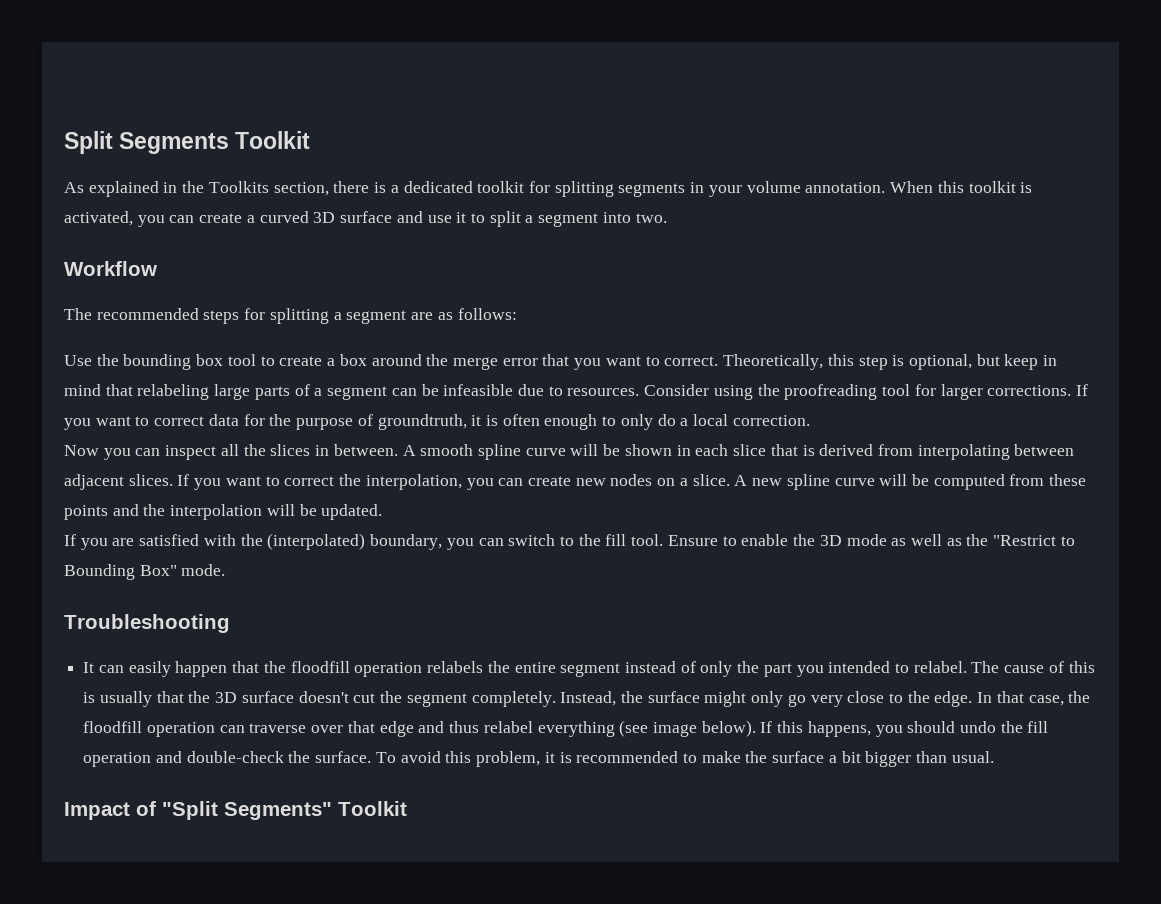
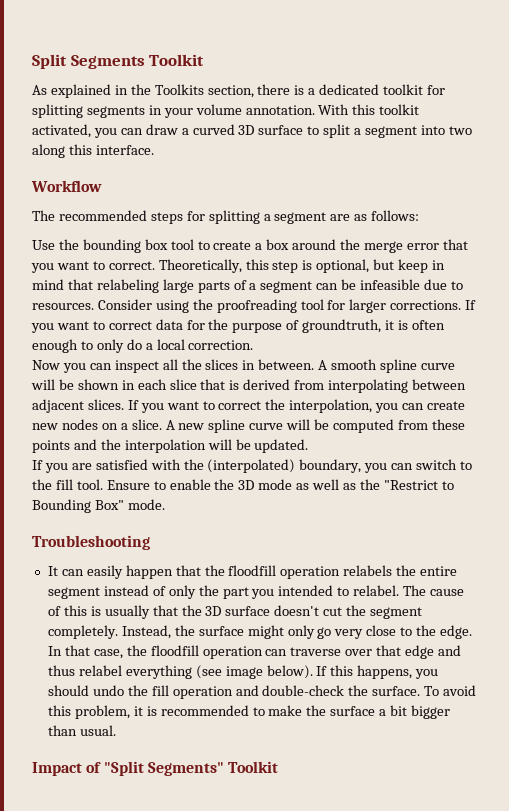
[890,181,934,193] When -> [318,104,350,115] With
[1020,182,1033,193] is -> (420, 109) none
[199,213,243,223] create -> [145,124,178,135] draw
[396,211,467,223] and use it -> (304, 130) none
[635,213,667,223] two. -> [448,126,472,135] [32,144,154,158] two along this interface.

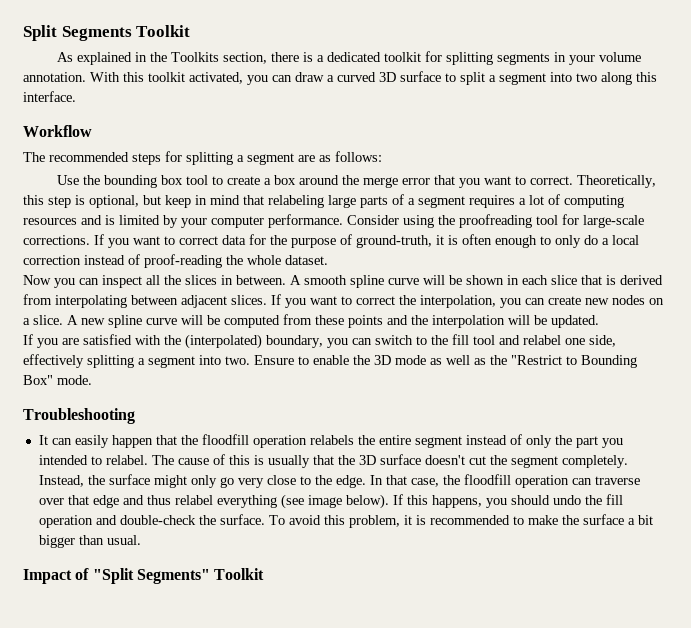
[316,279,463,290] [32,303,94,310] can be infeasible due to resources. -> [469,194,624,208] [23,214,343,228] requires a lot of computing resources and is limited by your computer performance.
[349,299,387,313] larger -> [583,215,644,228] large-scale
[302,319,382,333] groundtruth, -> [356,235,432,248] ground-truth,
[188,340,254,350] correction. -> [23,254,328,268] correction instead of proof-reading the whole dataset.
[76,479,103,490] tool. -> [473,335,616,347] [23,354,250,368] tool and relabel one side, effectively splitting a segment into two.

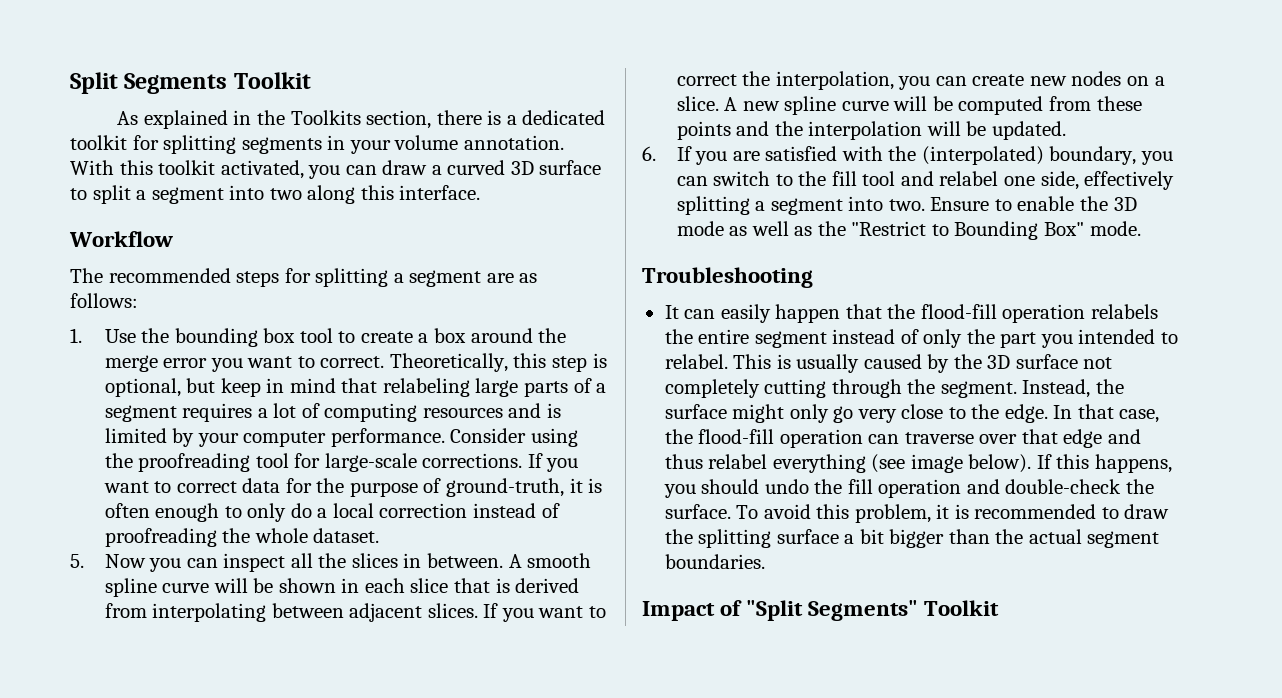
(382, 156) none -> [70,328,82,343] 1.
[433,175,455,185] that -> (208, 363) none
[144,254,222,268] proof-reading -> [104,528,217,547] proofreading
(328, 260) none -> [70,554,84,568] 5.
(599, 321) none -> [642,146,656,161] 6.
[201,434,249,445] floodfill -> [920,304,997,319] flood-fill
[151,454,628,468] The cause of this is usually that the 3D surface doesn't cut the segment completely. -> [733,354,1113,373] [664,379,1017,398] This is usually caused by the 3D surface not completely cutting through the segment.
[463,474,511,485] floodfill -> [698,429,775,444] flood-fill
[527,515,579,525] make the -> [1124,504,1170,519] [664,529,772,548] draw the splitting
[106,535,141,545] usual. -> [995,529,1160,548] [664,554,765,569] the actual segment boundaries.

